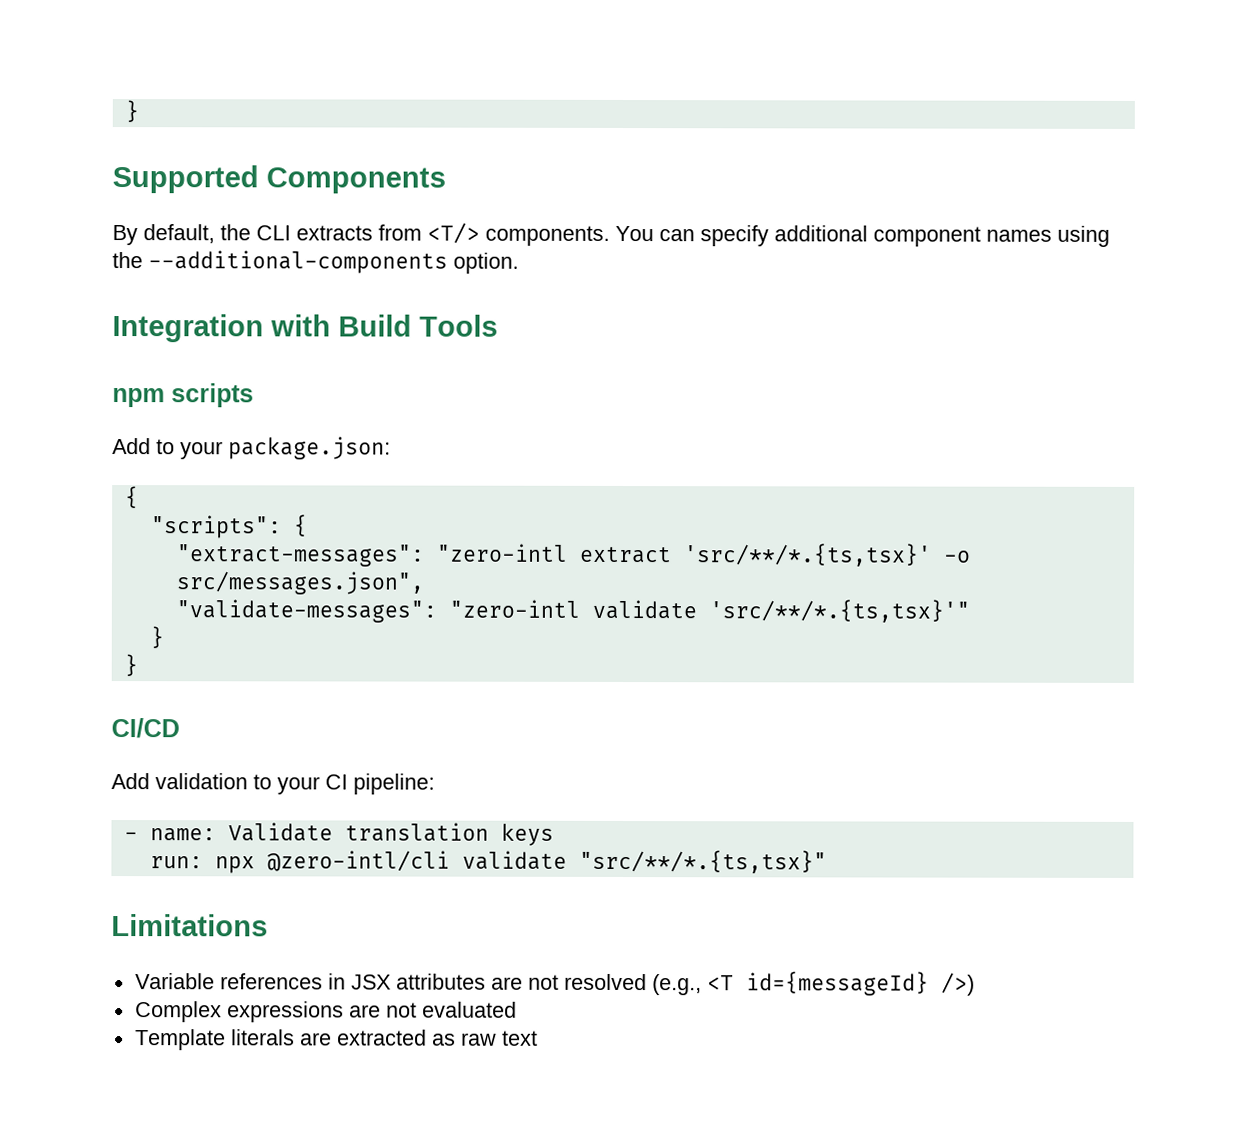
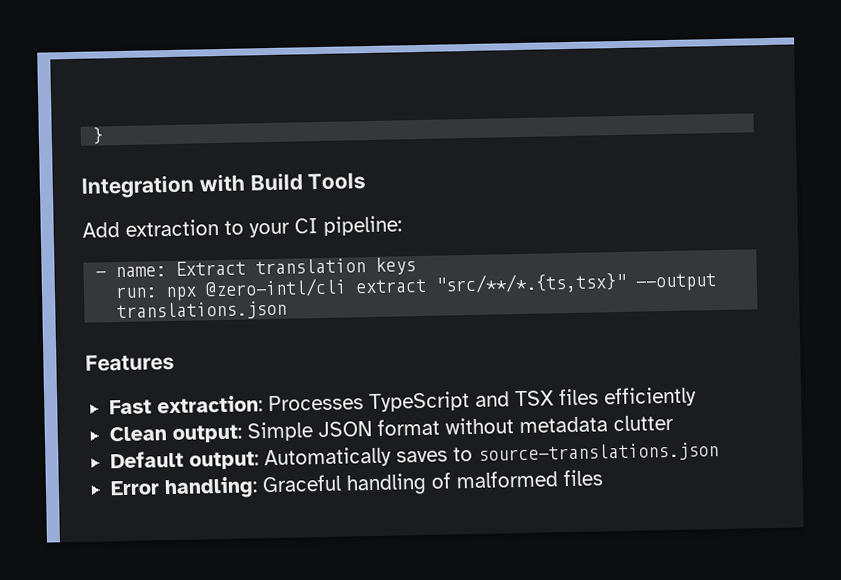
[124,100,139,123] [112,165,446,194] [112,222,1110,247] [112,250,519,274] } // Supported Components // By default, the CLI extracts from <T/> components. You can specify additional component names using the --additional-components option. -> [92,127,105,145] }
[112,383,254,408] [112,436,391,460] [124,486,139,509] [150,514,308,539] [175,543,971,567] [175,571,424,595] [175,599,970,623] [149,626,164,649] [123,654,138,677] [111,718,180,739] [111,773,248,790] // npm scripts // Add to your package.json: // { // "scripts": { // "extract-messages": "zero-intl extract 'src/**/*.{ts,tsx}' -o src/messages.json", // "validate-messages": "zero-intl validate 'src/**/*.{ts,tsx}'" // } // } // CI/CD // Add validation -> [82,219,219,238] // Add extraction
[227,822,333,842] Validate -> [175,260,247,276] Extract
[461,850,567,870] validate -> [355,278,428,294] extract
[111,914,268,937] [134,971,975,996] [134,1001,517,1023] [134,1029,538,1051] // Limitations // Variable references in JSX attributes are not resolved (e.g., <T id={messageId} />) // Complex expressions are not evaluated // Template literals are extracted as raw text -> [635,273,718,292] [116,300,288,322] [85,352,175,372] [108,386,697,415] [108,414,674,444] [109,442,719,470] [109,469,603,500] --output translations.json // Features // Fast extraction: Processes TypeScript and TSX files efficiently // Clean output: Simple JSON format without metadata clutter // Default output: Automatically saves to source-translations.json // Error handling: Graceful handling of malformed files

